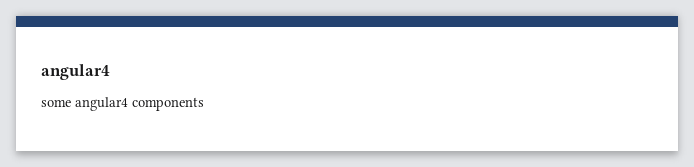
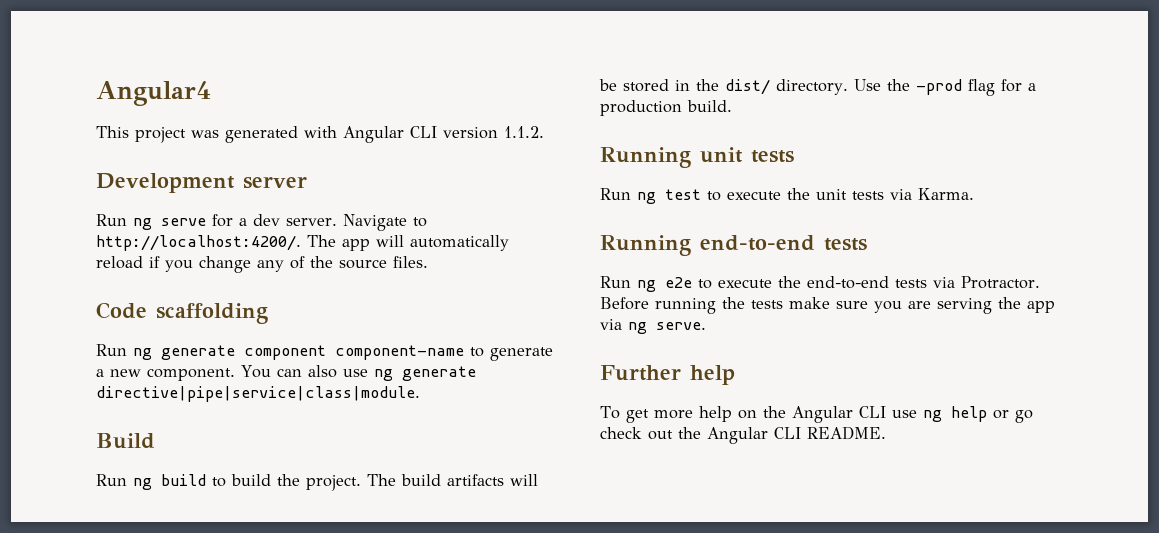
[41,64,110,80] [41,97,204,111] angular4 // some angular4 components -> [96,81,211,106] [96,126,544,143] [96,173,307,193] [96,214,427,231] [96,235,509,251] [96,256,428,273] [96,302,268,324] [96,344,553,361] [96,365,476,381] [96,386,420,402] [96,433,155,449] [96,474,538,491] [599,79,1036,96] [600,100,732,116] [600,147,794,168] [600,188,974,204] [600,235,867,256] [600,276,1040,292] [600,297,1055,314] [600,319,706,334] [600,365,735,385] [600,406,1033,423] [600,426,886,444] Angular4 // This project was generated with Angular CLI version 1.1.2. // Development server // Run ng serve for a dev server. Navigate to http://localhost:4200/. The app will automatically reload if you change any of the source files. // Code scaffolding // Run ng generate component component-name to generate a new component. You can also use ng generate directive|pipe|service|class|module. // Build // Run ng build to build the project. The build artifacts will be stored in the dist/ directory. Use the -prod flag for a production build. // Running unit tests // Run ng test to execute the unit tests via Karma. // Running end-to-end tests // Run ng e2e to execute the end-to-end tests via Protractor. Before running the tests make sure you are serving the app via ng serve. // Further help // To get more help on the Angular CLI use ng help or go check out the Angular CLI README.

